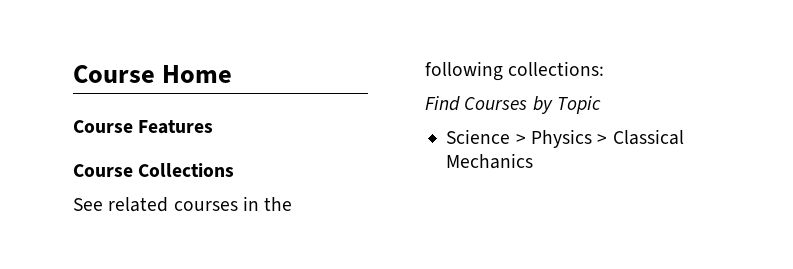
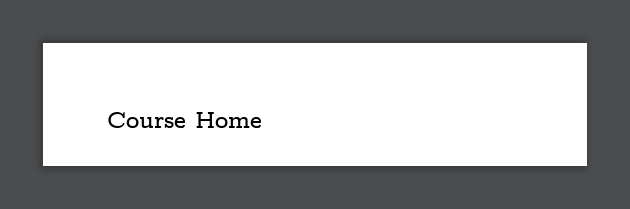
[73,120,214,134] [73,163,235,177] [73,196,293,212] [425,61,605,81] [425,96,601,114] [446,129,684,148] [446,153,534,169] // Course Features // Course Collections // See related courses in the following collections: // Find Courses by Topic // Science > Physics > Classical Mechanics -> (262, 120) none

